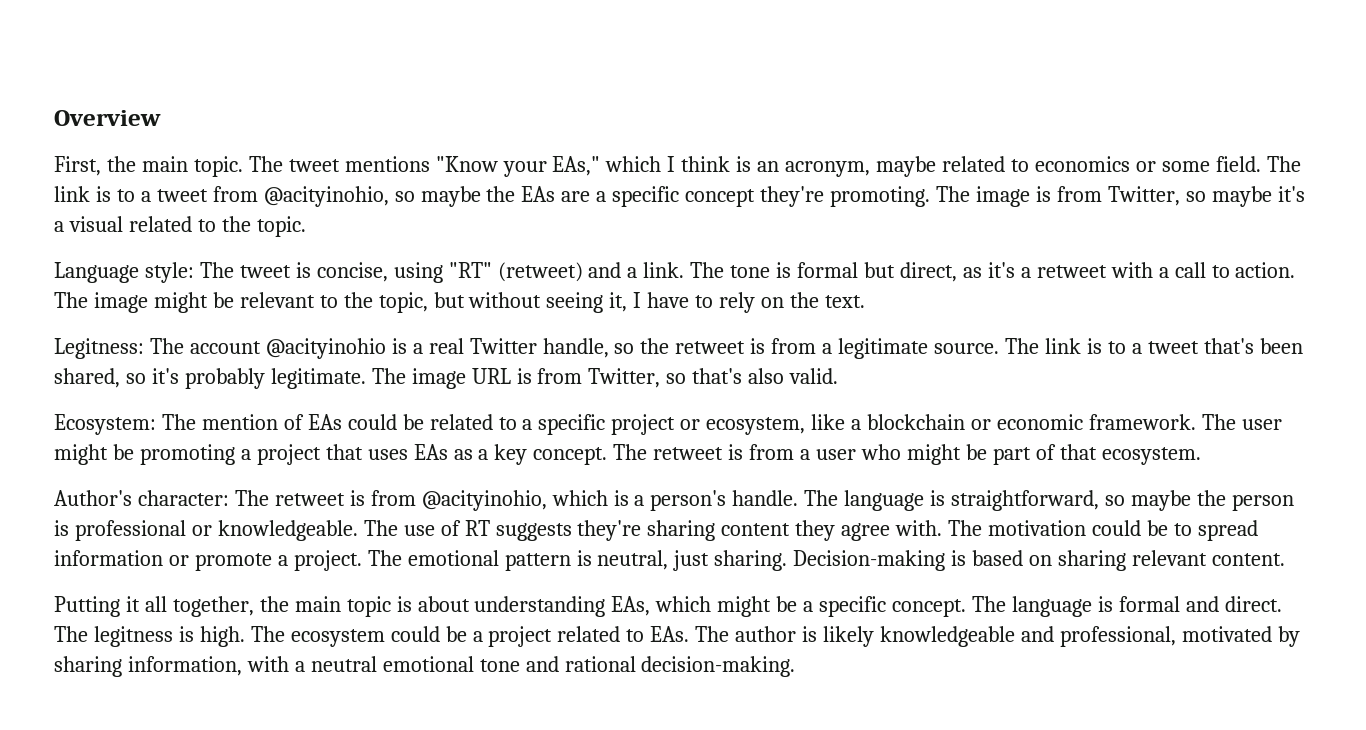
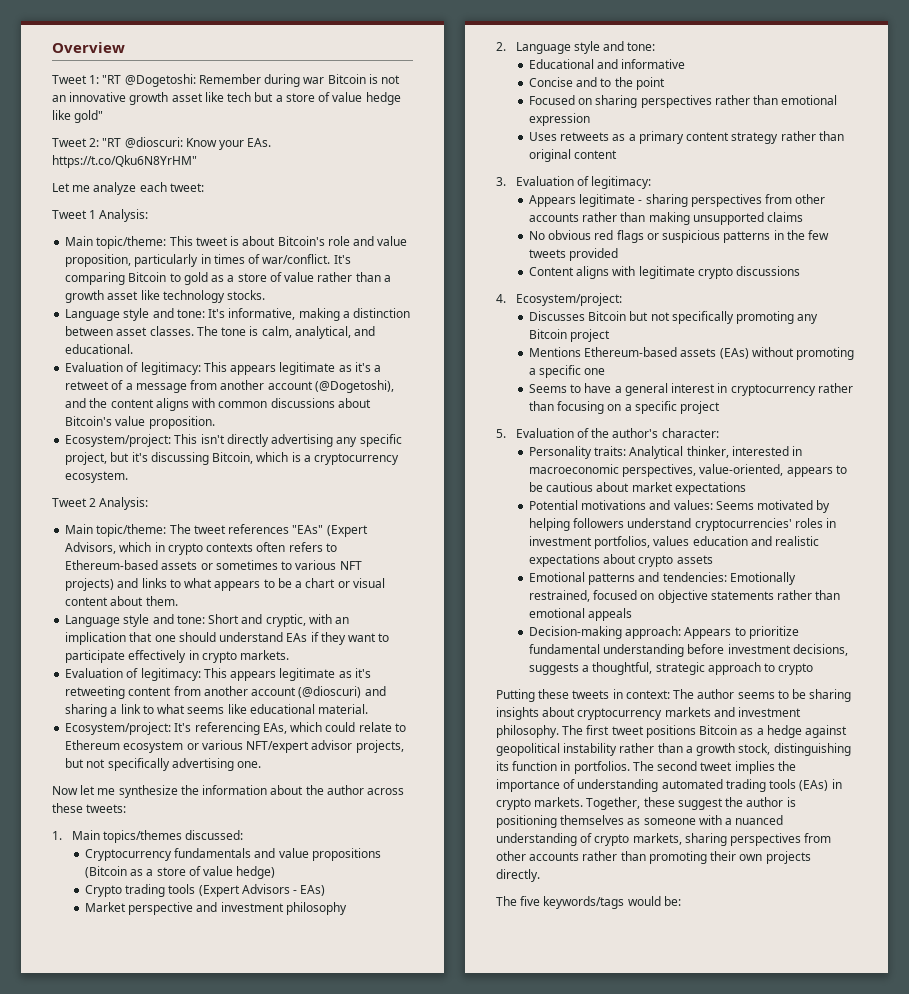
[54,156,1301,177] [54,186,1305,207] [54,216,306,237] [54,262,1296,283] [54,292,865,313] [54,338,1303,359] [54,368,839,389] [54,414,1282,435] [54,444,1201,465] [54,490,1294,511] [54,520,1258,541] [54,550,1285,571] [54,596,1282,617] [54,626,1300,647] [54,656,796,677] First, the main topic. The tweet mentions "Know your EAs," which I think is an acronym, maybe related to economics or some field. The link is to a tweet from @acityinohio, so maybe the EAs are a specific concept they're promoting. The image is from Twitter, so maybe it's a visual related to the topic. // Language style: The tweet is concise, using "RT" (retweet) and a link. The tone is formal but direct, as it's a retweet with a call to action. The image might be relevant to the topic, but without seeing it, I have to rely on the text. // Legitness: The account @acityinohio is a real Twitter handle, so the retweet is from a legitimate source. The link is to a tweet that's been shared, so it's probably legitimate. The image URL is from Twitter, so that's also valid. // Ecosystem: The mention of EAs could be related to a specific project or ecosystem, like a blockchain or economic framework. The user might be promoting a project that uses EAs as a key concept. The retweet is from a user who might be part of that ecosystem. // Author's character: The retweet is from @acityinohio, which is a person's handle. The language is straightforward, so maybe the person is professional or knowledgeable. The use of RT suggests they're sharing content they agree with. The motivation could be to spread information or promote a project. The emotional pattern is neutral, just sharing. Decision-making is based on sharing relevant content. // Putting it all together, the main topic is about understanding EAs, which might be a specific concept. The language is formal and direct. The legitness is high. The ecosystem could be a project related to EAs. The author is likely knowledgeable and professional, motivated by sharing information, with a neutral emotional tone and rational decision-making. -> [52,74,401,87] [52,92,401,105] [52,110,104,123] [52,137,272,150] [52,155,197,168] [52,182,204,195] [52,209,149,222] [65,236,408,249] [65,254,351,267] [65,272,391,285] [65,290,266,303] [65,308,411,321] [65,326,376,339] [65,344,134,354] [65,362,382,375] [65,380,394,393] [65,398,371,411] [65,416,215,429] [65,434,402,447] [65,452,400,465] [65,471,129,483] [52,497,149,510] [65,524,368,537] [65,542,337,555] [65,560,362,570] [65,578,385,591] [65,596,178,606] [65,614,350,627] [65,632,390,645] [65,650,290,663] [65,668,371,681] [65,686,386,699] [65,704,369,717] [65,722,406,735] [65,740,404,753] [65,758,262,771] [52,785,405,798] [52,803,127,813] [52,830,244,843] [84,848,381,861] [84,866,276,879] [84,884,326,897] [84,902,347,915] [496,41,656,54] [528,59,686,69] [528,77,665,90] [528,95,838,108] [528,113,590,126] [528,131,844,144] [528,149,618,162] [496,176,652,189] [528,194,826,207] [528,212,804,225] [528,230,830,243] [528,248,619,261] [528,266,801,279] [496,293,622,306] [528,311,819,324] [528,329,611,342] [528,347,855,360] [528,365,606,378] [528,383,853,396] [528,401,721,414] [496,428,719,438] [528,446,803,459] [528,464,847,477] [528,482,746,495] [528,500,831,513] [528,518,837,531] [528,536,820,549] [528,554,713,567] [528,572,796,585] [528,590,841,603] [528,608,633,621] [528,626,799,639] [528,644,848,657] [528,662,814,675] [496,689,852,702] [496,707,802,720] [496,725,848,738] [496,743,851,756] [496,761,796,774] [496,779,842,792] [496,797,796,810] [496,815,784,828] [496,833,832,846] [496,851,811,864] [496,869,540,882] [496,896,681,909] Tweet 1: "RT @Dogetoshi: Remember during war Bitcoin is not an innovative growth asset like tech but a store of value hedge like gold" // Tweet 2: "RT @dioscuri: Know your EAs. https://t.co/Qku6N8YrHM" // Let me analyze each tweet: // Tweet 1 Analysis: // Main topic/theme: This tweet is about Bitcoin's role and value proposition, particularly in times of war/conflict. It's comparing Bitcoin to gold as a store of value rather than a growth asset like technology stocks. // Language style and tone: It's informative, making a distinction between asset classes. The tone is calm, analytical, and educational. // Evaluation of legitimacy: This appears legitimate as it's a retweet of a message from another account (@Dogetoshi), and the content aligns with common discussions about Bitcoin's value proposition. // Ecosystem/project: This isn't directly advertising any specific project, but it's discussing Bitcoin, which is a cryptocurrency ecosystem. // Tweet 2 Analysis: // Main topic/theme: The tweet references "EAs" (Expert Advisors, which in crypto contexts often refers to Ethereum-based assets or sometimes to various NFT projects) and links to what appears to be a chart or visual content about them. // Language style and tone: Short and cryptic, with an implication that one should understand EAs if they want to participate effectively in crypto markets. // Evaluation of legitimacy: This appears legitimate as it's retweeting content from another account (@dioscuri) and sharing a link to what seems like educational material. // Ecosystem/project: It's referencing EAs, which could relate to Ethereum ecosystem or various NFT/expert advisor projects, but not specifically advertising one. // Now let me synthesize the information about the author across these tweets: // 1. Main topics/themes discussed: // Cryptocurrency fundamentals and value propositions (Bitcoin as a store of value hedge) // Crypto trading tools (Expert Advisors - EAs) // Market perspective and investment philosophy // 2. Language style and tone: // Educational and informative // Concise and to the point // Focused on sharing perspectives rather than emotional expression // Uses retweets as a primary content strategy rather than original content // 3. Evaluation of legitimacy: // Appears legitimate - sharing perspectives from other accounts rather than making unsupported claims // No obvious red flags or suspicious patterns in the few tweets provided // Content aligns with legitimate crypto discussions // 4. Ecosystem/project: // Discusses Bitcoin but not specifically promoting any Bitcoin project // Mentions Ethereum-based assets (EAs) without promoting a specific one // Seems to have a general interest in cryptocurrency rather than focusing on a specific project // 5. Evaluation of the author's character: // Personality traits: Analytical thinker, interested in macroeconomic perspectives, value-oriented, appears to be cautious about market expectations // Potential motivations and values: Seems motivated by helping followers understand cryptocurrencies' roles in investment portfolios, values education and realistic expectations about crypto assets // Emotional patterns and tendencies: Emotionally restrained, focused on objective statements rather than emotional appeals // Decision-making approach: Appears to prioritize fundamental understanding before investment decisions, suggests a thoughtful, strategic approach to crypto // Putting these tweets in context: The author seems to be sharing insights about cryptocurrency markets and investment philosophy. The first tweet positions Bitcoin as a hedge against geopolitical instability rather than a growth stock, distinguishing its function in portfolios. The second tweet implies the importance of understanding automated trading tools (EAs) in crypto markets. Together, these suggest the author is positioning themselves as someone with a nuanced understanding of crypto markets, sharing perspectives from other accounts rather than promoting their own projects directly. // The five keywords/tags would be:

